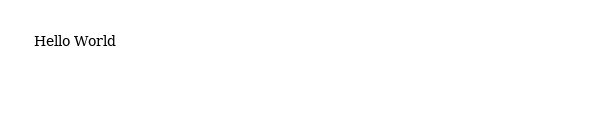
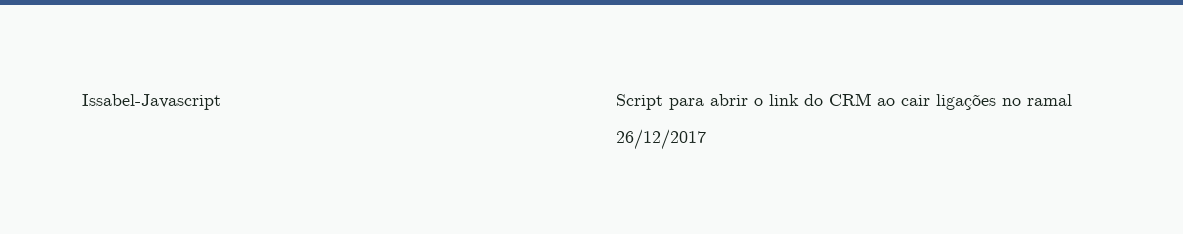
[34,35,116,46] Hello World -> [82,94,221,110] [616,93,1072,110] [616,129,706,150] Issabel-Javascript // Script para abrir o link do CRM ao cair ligações no ramal // 26/12/2017

